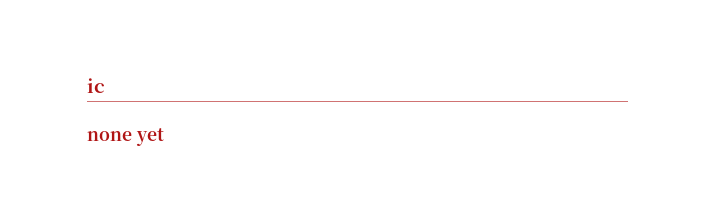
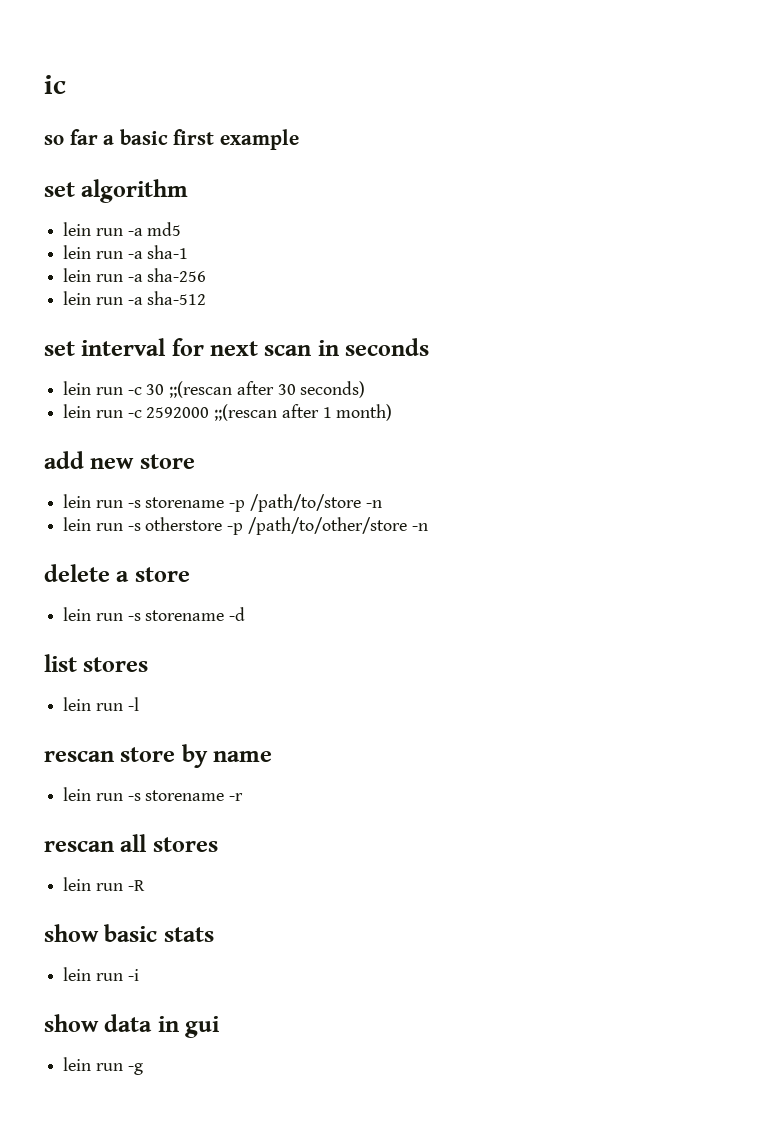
[87,128,164,146] none yet -> [44,129,299,150] [44,179,189,203] [63,222,182,236] [63,245,189,259] [63,268,207,282] [63,291,207,305] [44,338,430,356] [63,381,366,398] [63,404,393,421] [44,451,195,469] [63,494,382,512] [63,517,428,535] [44,564,190,582] [63,607,246,621] [44,654,149,672] [63,697,139,711] [44,744,273,768] [63,787,244,801] [44,834,218,852] [63,877,145,891] [44,924,214,942] [63,967,139,981] [44,1014,220,1038] [63,1057,143,1075] so far a basic first example // set algorithm // lein run -a md5 // lein run -a sha-1 // lein run -a sha-256 // lein run -a sha-512 // set interval for next scan in seconds // lein run -c 30 ;;(rescan after 30 seconds) // lein run -c 2592000 ;;(rescan after 1 month) // add new store // lein run -s storename -p /path/to/store -n // lein run -s otherstore -p /path/to/other/store -n // delete a store // lein run -s storename -d // list stores // lein run -l // rescan store by name // lein run -s storename -r // rescan all stores // lein run -R // show basic stats // lein run -i // show data in gui // lein run -g

